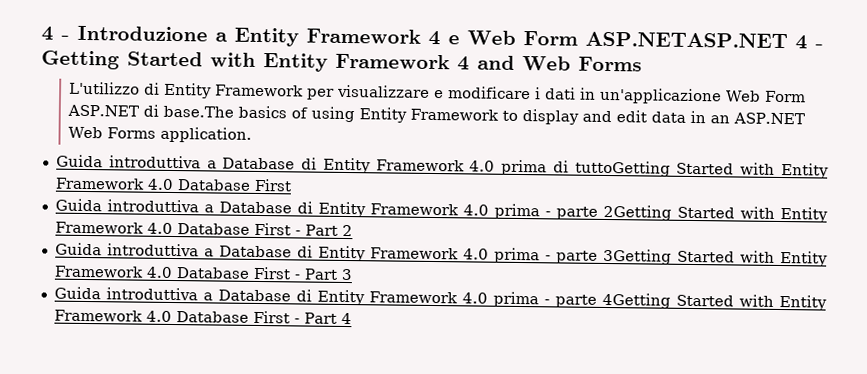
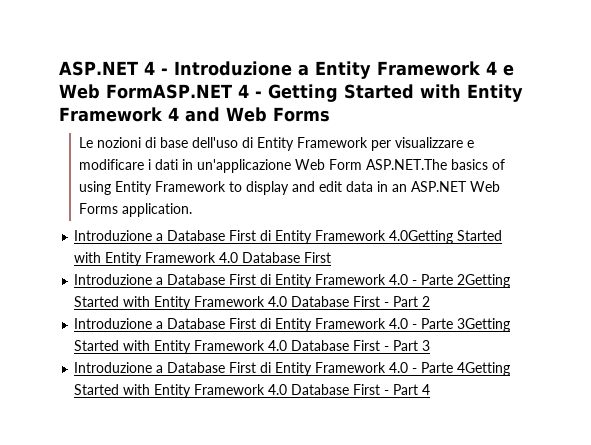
(41, 33) none -> [59,61,138,76] ASP.NET
[523,31,788,49] Form ASP.NETASP.NET -> [106,84,232,99] FormASP.NET
[69,81,141,95] L'utilizzo -> [78,137,238,148] Le nozioni di base dell'uso
[67,104,235,118] ASP.NET di base.The -> [365,159,447,170] ASP.NET.The
[55,154,671,177] Guida introduttiva a Database di Entity Framework 4.0 prima di tuttoGetting -> [74,230,454,244] Introduzione a Database First di Entity Framework 4.0Getting
[54,198,598,220] Guida introduttiva a Database di Entity Framework 4.0 prima - parte -> [74,274,454,288] Introduzione a Database First di Entity Framework 4.0 - Parte
[54,242,598,264] Guida introduttiva a Database di Entity Framework 4.0 prima - parte -> [74,318,454,332] Introduzione a Database First di Entity Framework 4.0 - Parte
[53,286,597,308] Guida introduttiva a Database di Entity Framework 4.0 prima - parte -> [74,362,454,376] Introduzione a Database First di Entity Framework 4.0 - Parte

